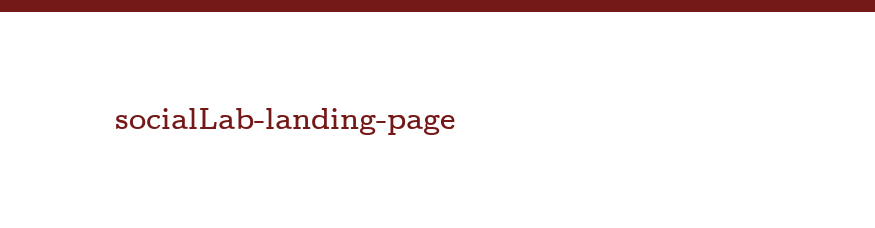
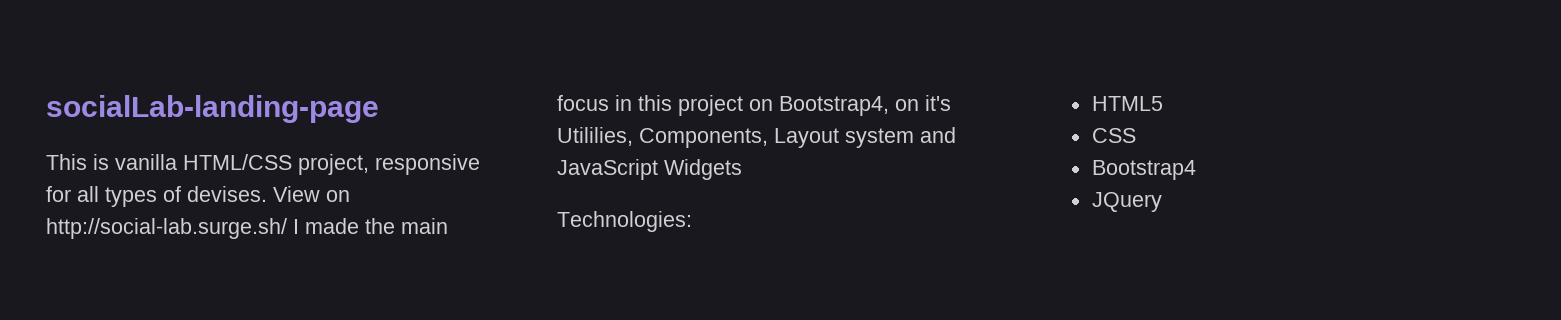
(455, 121) none -> [46,154,480,175] [46,186,350,207] [46,218,448,239] [557,95,951,116] [557,127,956,148] [557,159,742,180] [557,211,692,232] [1091,96,1163,111] [1091,128,1136,143] [1091,160,1196,180] [1091,192,1162,212] // This is vanilla HTML/CSS project, responsive for all types of devises. View on http://social-lab.surge.sh/ I made the main focus in this project on Bootstrap4, on it's Utililies, Components, Layout system and JavaScript Widgets // Technologies: // HTML5 // CSS // Bootstrap4 // JQuery

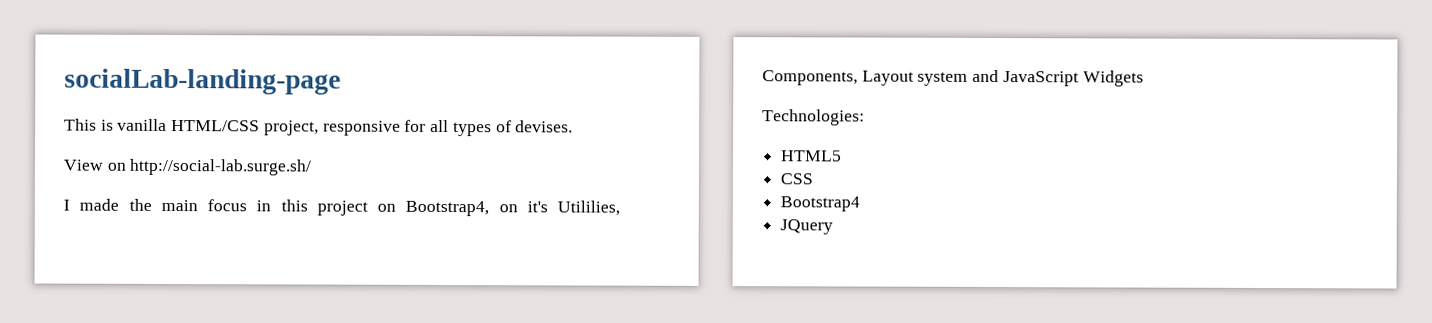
(267, 194) none -> (574, 126) //
(287, 228) none -> (313, 167) //

